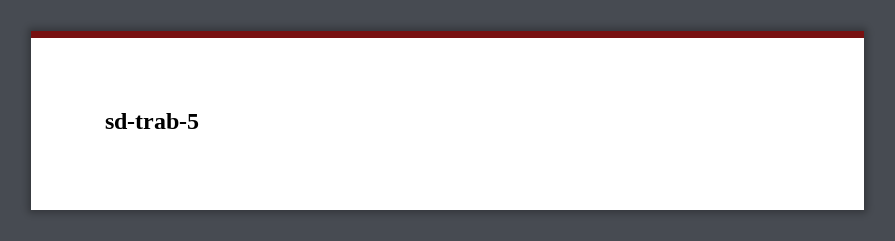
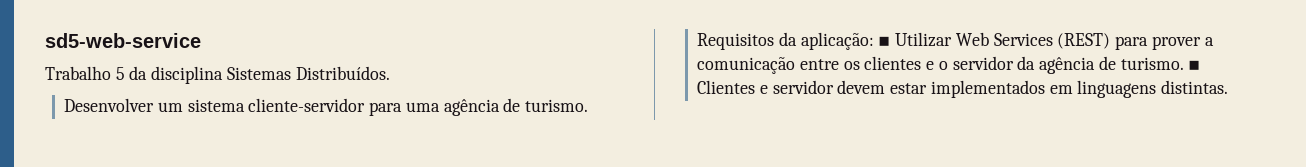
[105,113,199,129] sd-trab-5 -> [45,33,201,48] [45,66,390,84] [64,98,589,116] [697,32,1214,50] [697,56,1201,74] [697,80,1229,98] sd5-web-service // Trabalho 5 da disciplina Sistemas Distribuídos. // Desenvolver um sistema cliente-servidor para uma agência de turismo. Requisitos da aplicação: ▪ Utilizar Web Services (REST) para prover a comunicação entre os clientes e o servidor da agência de turismo. ▪ Clientes e servidor devem estar implementados em linguagens distintas.

